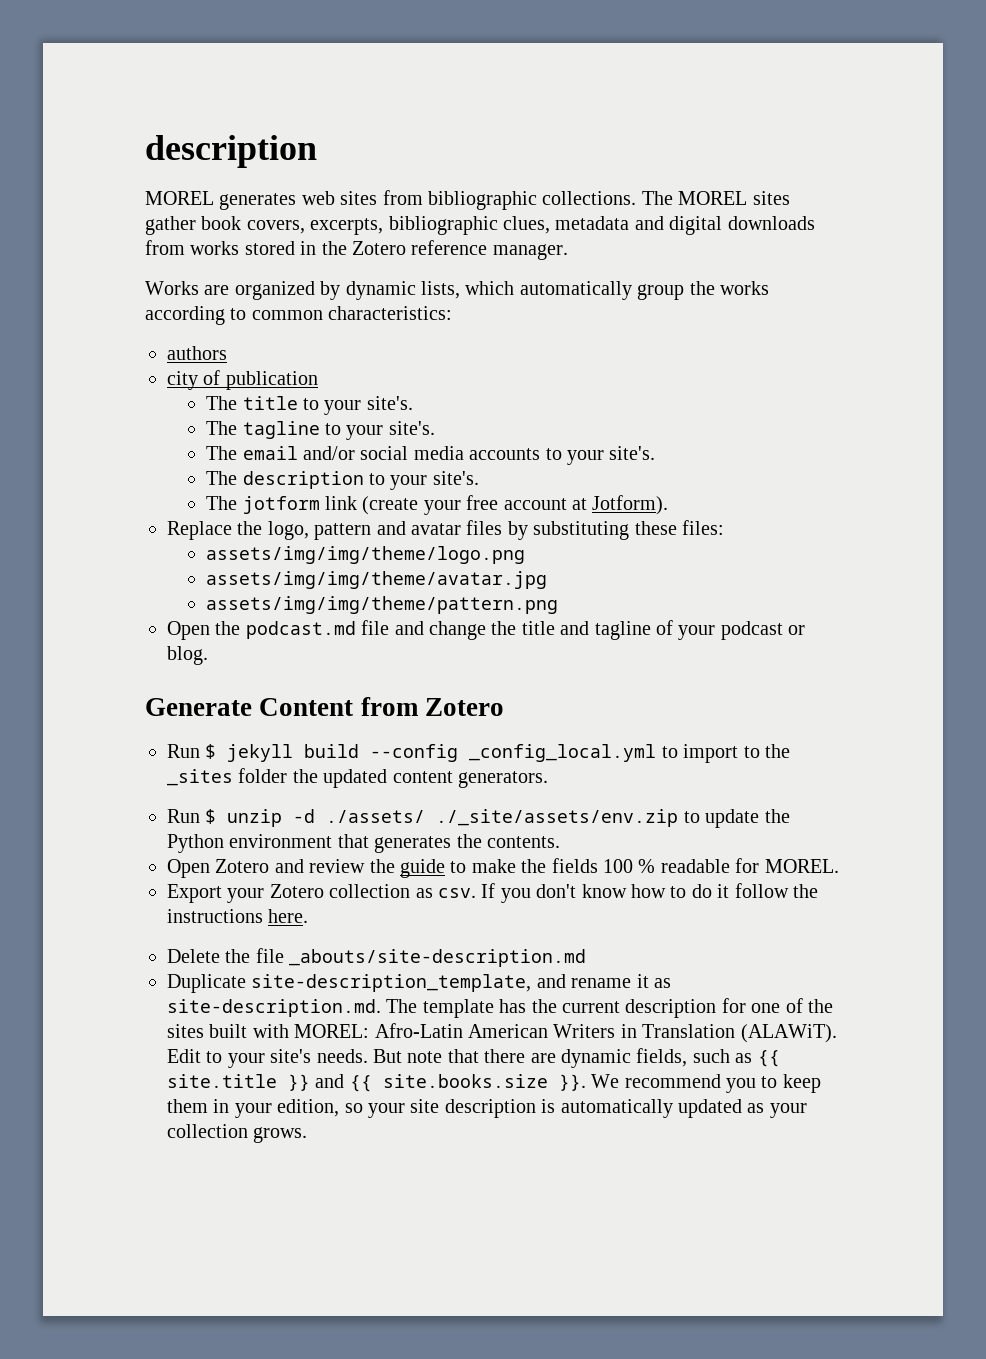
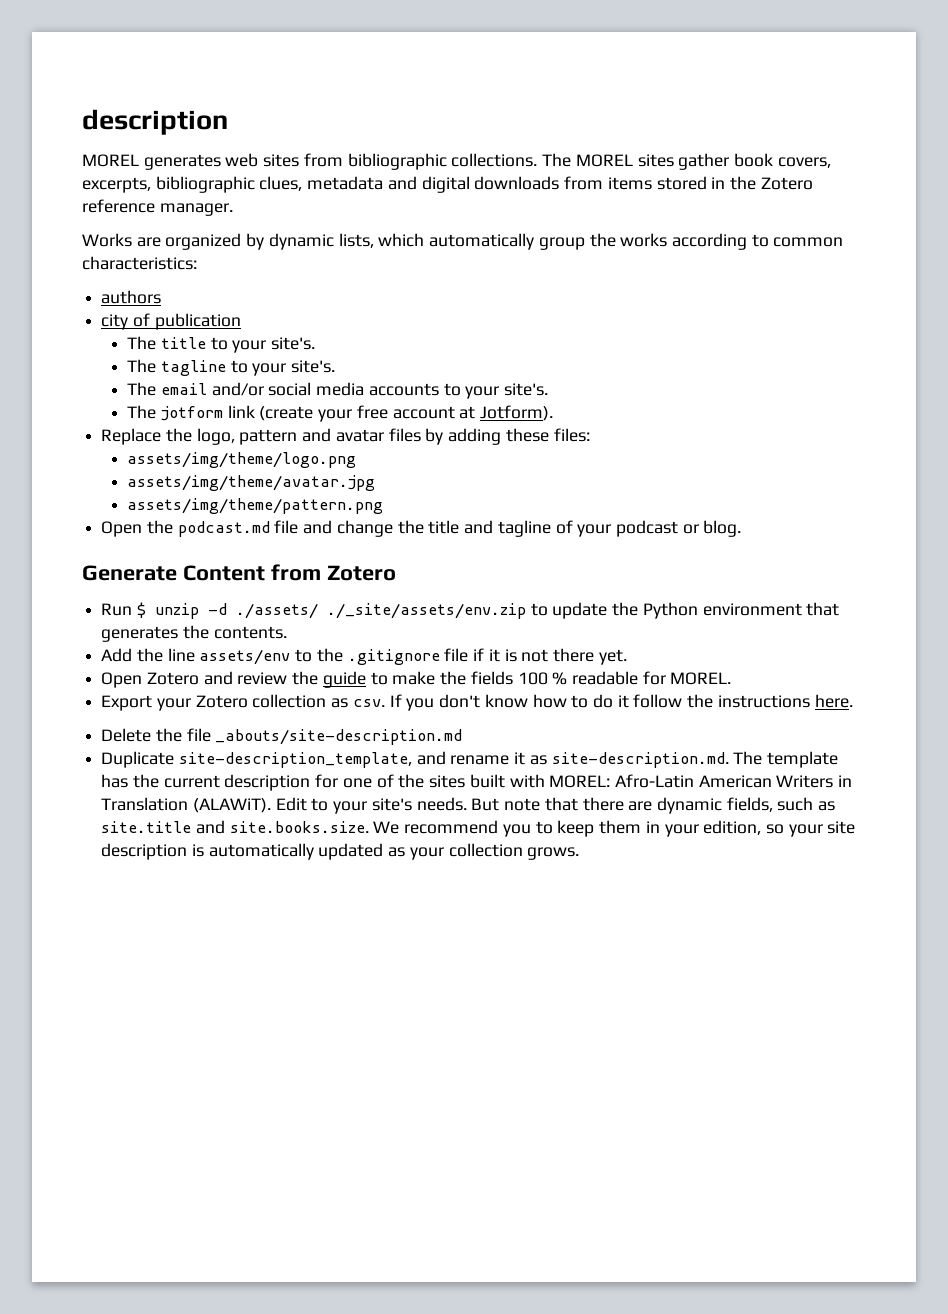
[190,241,240,255] works -> [607,177,652,190] items
[206,471,479,490] // The description to your site's. -> (549, 389) none
[533,521,630,540] substituting -> [448,428,502,445] adding
[206,546,526,564] [206,571,548,589] [206,596,559,614] assets/img/img/theme/logo.png // assets/img/img/theme/avatar.jpg // assets/img/img/theme/pattern.png -> [127,452,357,468] [127,475,376,491] [127,498,384,514] assets/img/theme/logo.png // assets/img/theme/avatar.jpg // assets/img/theme/pattern.png
[167,744,790,763] [167,768,548,788] // Run $ jekyll build --config _config_local.yml to import to the _sites folder the updated content generators. -> (396, 573) none
(560, 842) none -> [101,648,627,665] // Add the line assets/env to the .gitignore file if it is not there yet.
[757,1050,780,1067] [167,1074,586,1092] {{ site.title }} and {{ site.books.size }}. -> [101,820,369,834] site.title and site.books.size.

